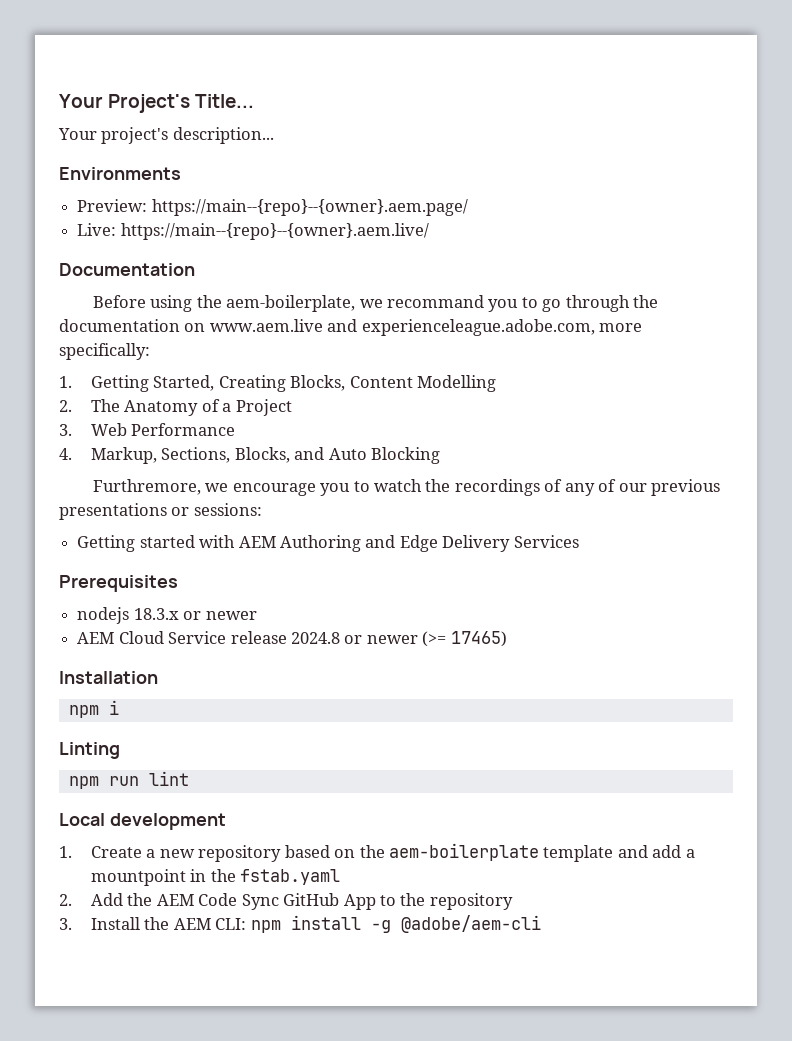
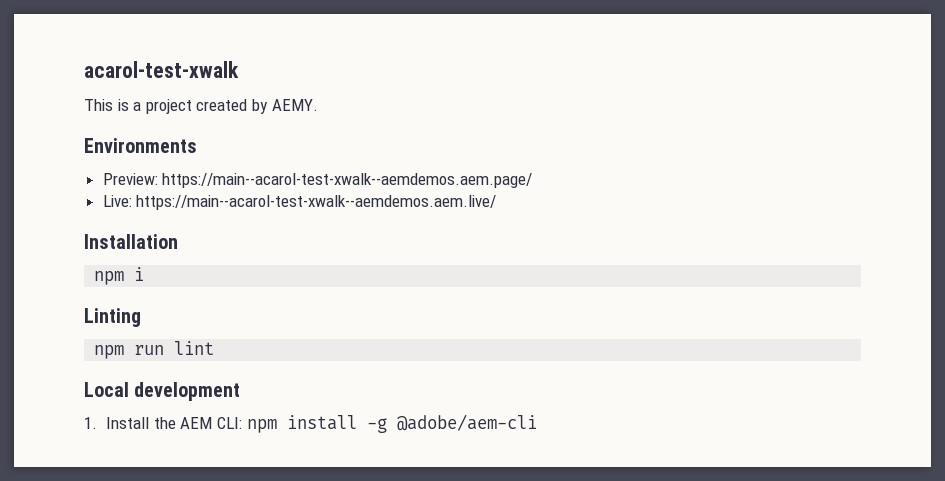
[59,94,255,113] [58,127,274,144] Your Project's Title... // Your project's description... -> [84,61,239,78] [84,99,318,114] acarol-test-xwalk // This is a project created by AEMY.
[151,199,468,216] https://main--{repo}--{owner}.aem.page/ -> [162,173,533,188] https://main--acarol-test-xwalk--aemdemos.aem.page/
[120,223,429,240] [59,263,195,276] [92,295,659,312] [59,319,643,336] [59,343,150,360] [59,375,497,392] [59,399,292,416] [59,423,236,436] [59,447,441,464] [92,479,721,496] [59,503,262,520] [77,535,579,552] [59,575,178,592] [77,607,257,624] [77,631,507,647] https://main--{repo}--{owner}.aem.live/ // Documentation // Before using the aem-boilerplate, we recommand you to go through the documentation on www.aem.live and experienceleague.adobe.com, more specifically: // 1. Getting Started, Creating Blocks, Content Modelling // 2. The Anatomy of a Project // 3. Web Performance // 4. Markup, Sections, Blocks, and Auto Blocking // Furthremore, we encourage you to watch the recordings of any of our previous presentations or sessions: // Getting started with AEM Authoring and Edge Delivery Services // Prerequisites // nodejs 18.3.x or newer // AEM Cloud Service release 2024.8 or newer (>= 17465) -> [136,195,497,210] https://main--acarol-test-xwalk--aemdemos.aem.live/
[90,843,695,862] [90,869,341,886] [59,893,513,910] [59,918,72,930] Create a new repository based on the aem-boilerplate template and add a mountpoint in the fstab.yaml // 2. Add the AEM Code Sync GitHub App to the repository // 3. -> (97, 423) none

